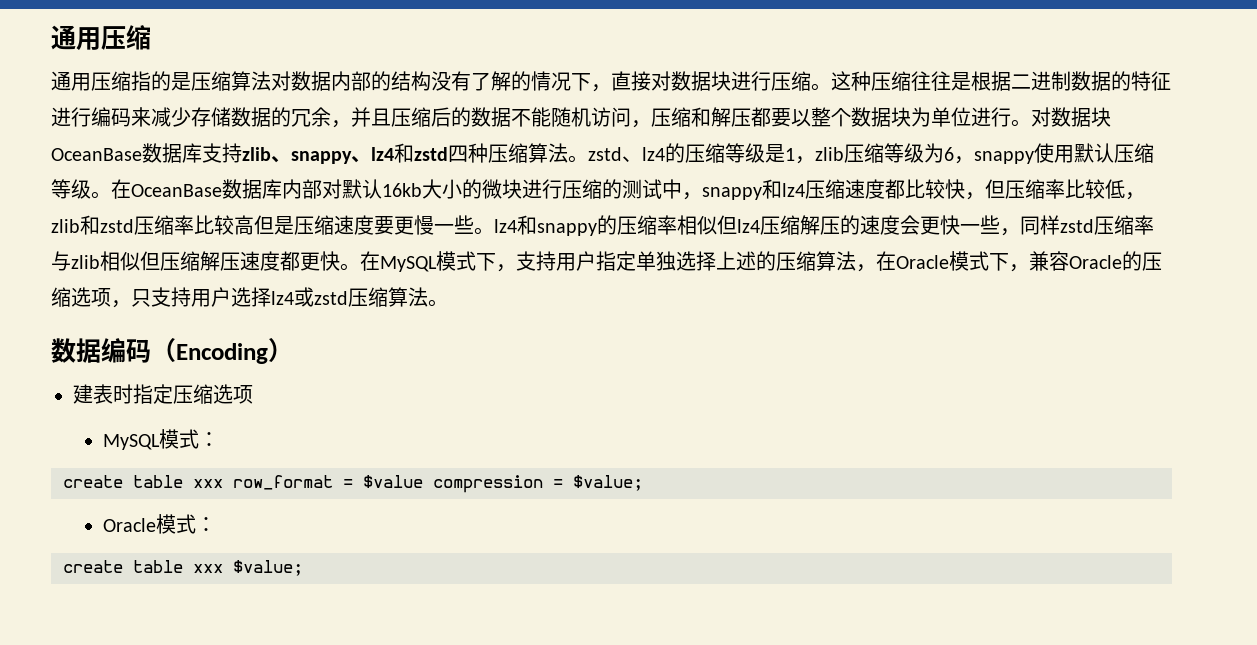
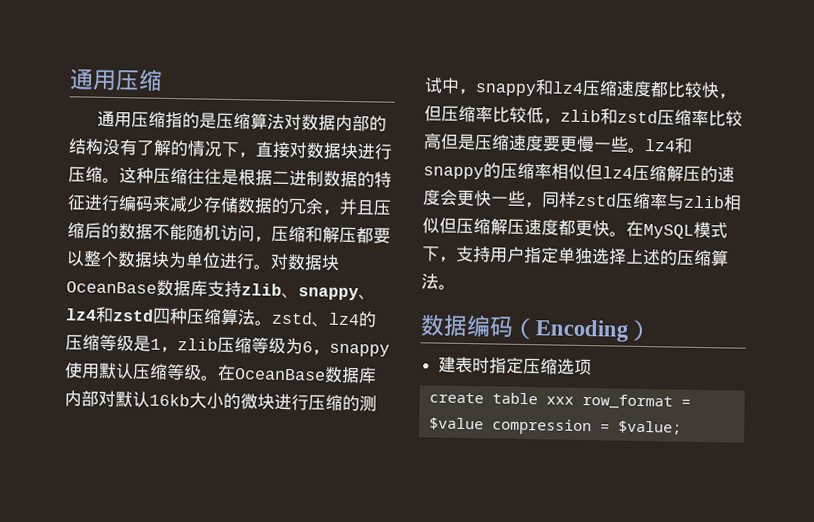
[856,251,1162,272] [51,287,428,308] ，在Oracle模式下，兼容Oracle的压缩选项，只支持用户选择lz4或zstd压缩算法 -> (439, 281) none
[103,429,220,450] // MySQL模式： -> (593, 367) none
[103,514,217,534] [63,560,303,576] // Oracle模式： // create table xxx $value; -> (682, 427) none

